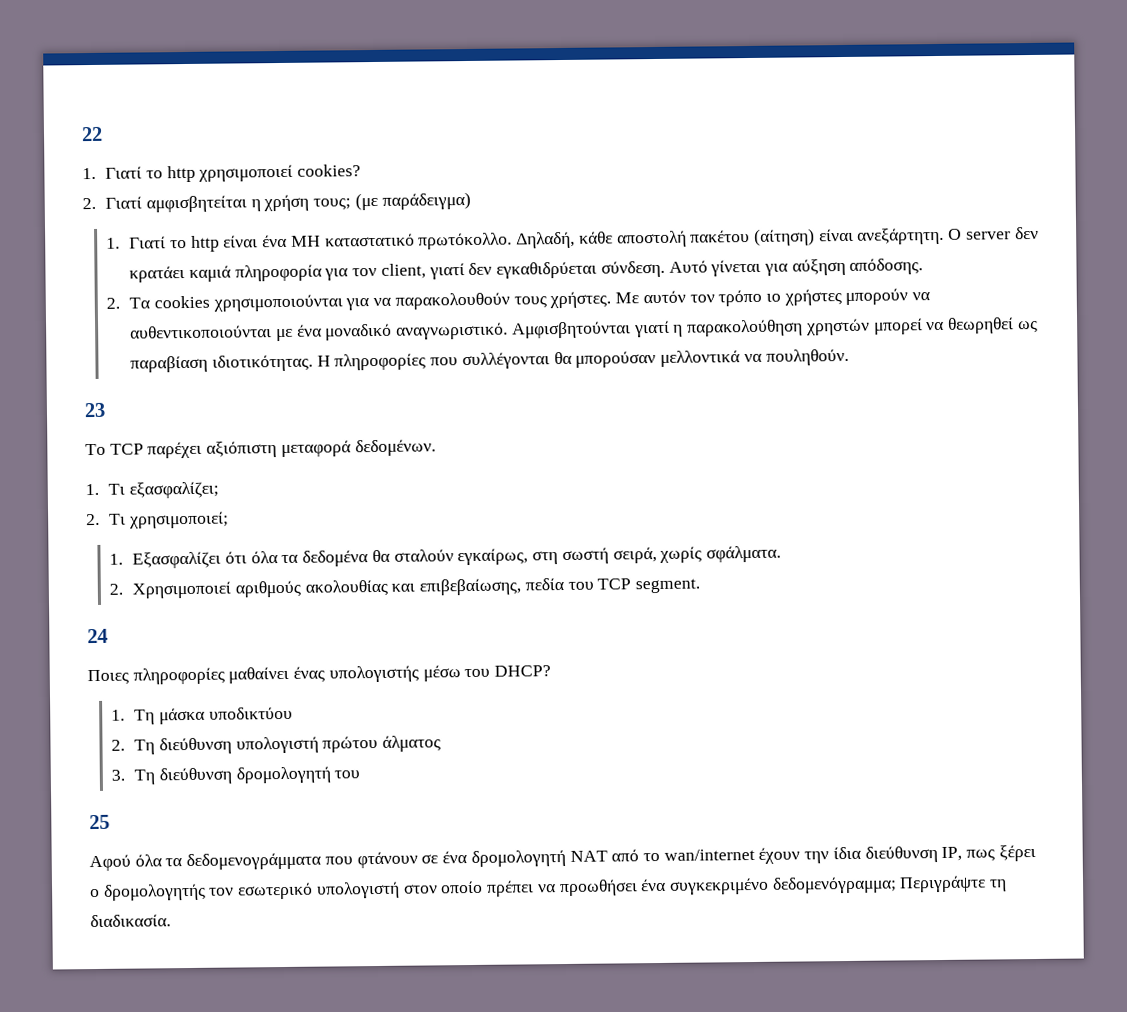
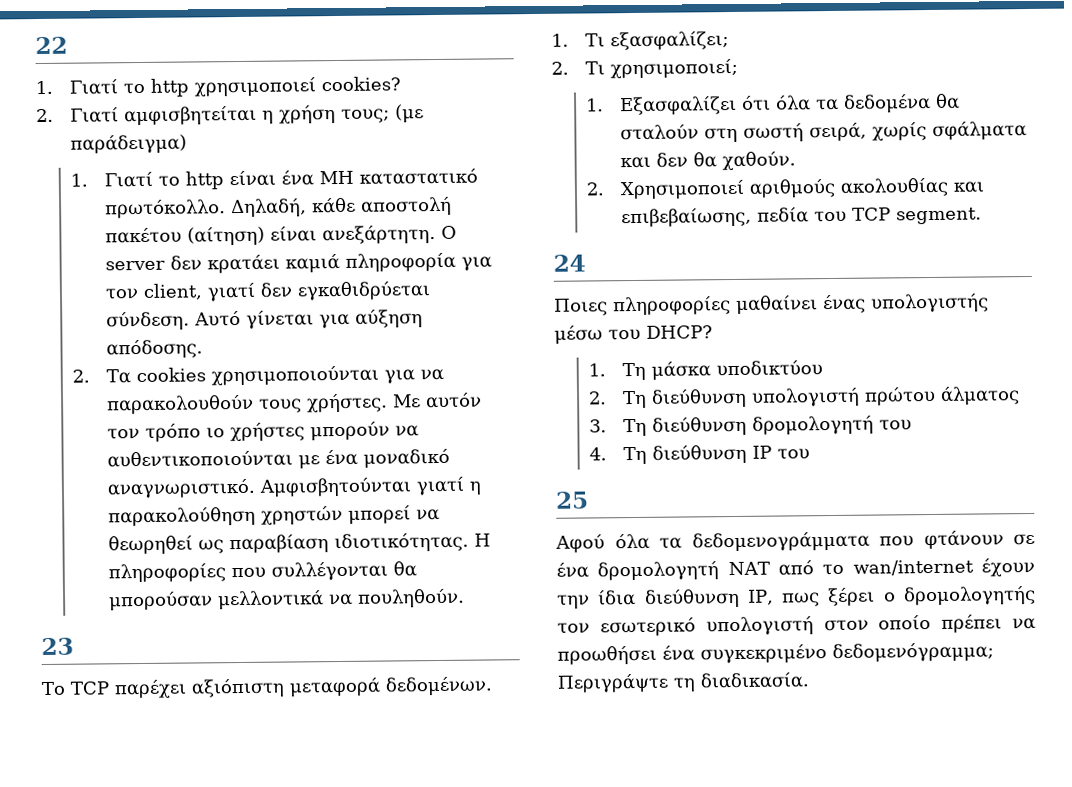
[457,548,529,566] εγκαίρως, -> (700, 132) none
[706,545,782,563] σφάλματα. -> [932,121,1028,140] [620,151,797,171] σφάλματα και δεν θα χαθούν.
(361, 774) none -> [589,444,811,465] // 4. Τη διεύθυνση IP του

